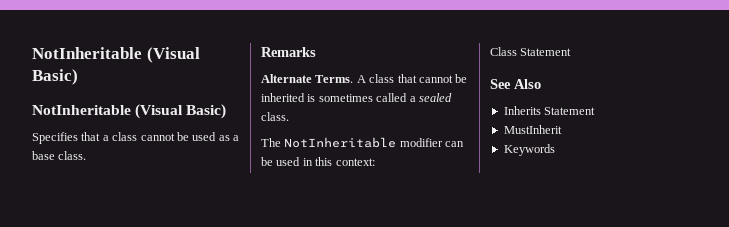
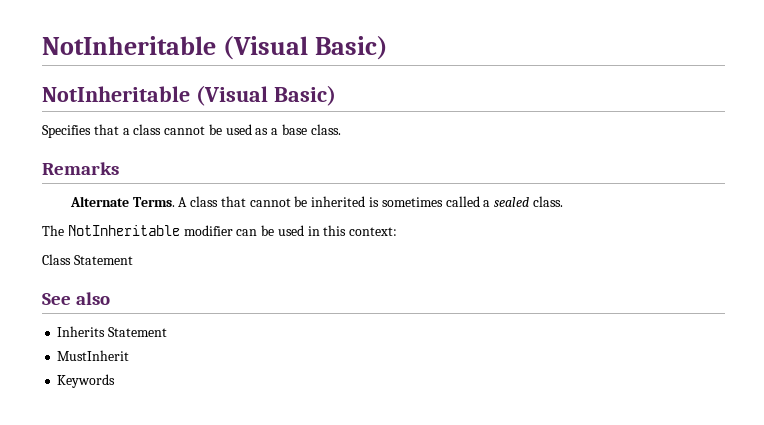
[514,79,541,89] Also -> [76,292,111,305] also

